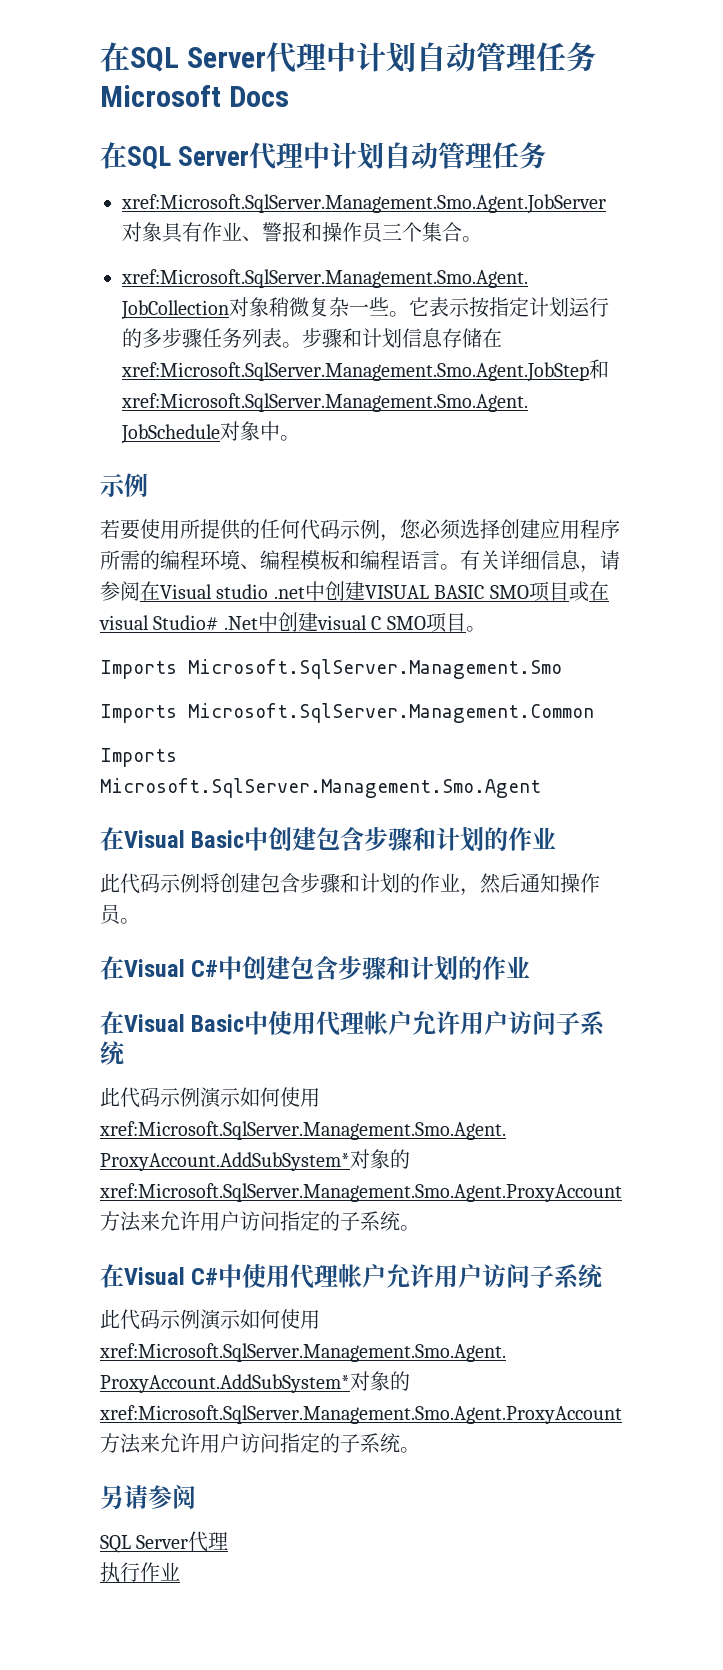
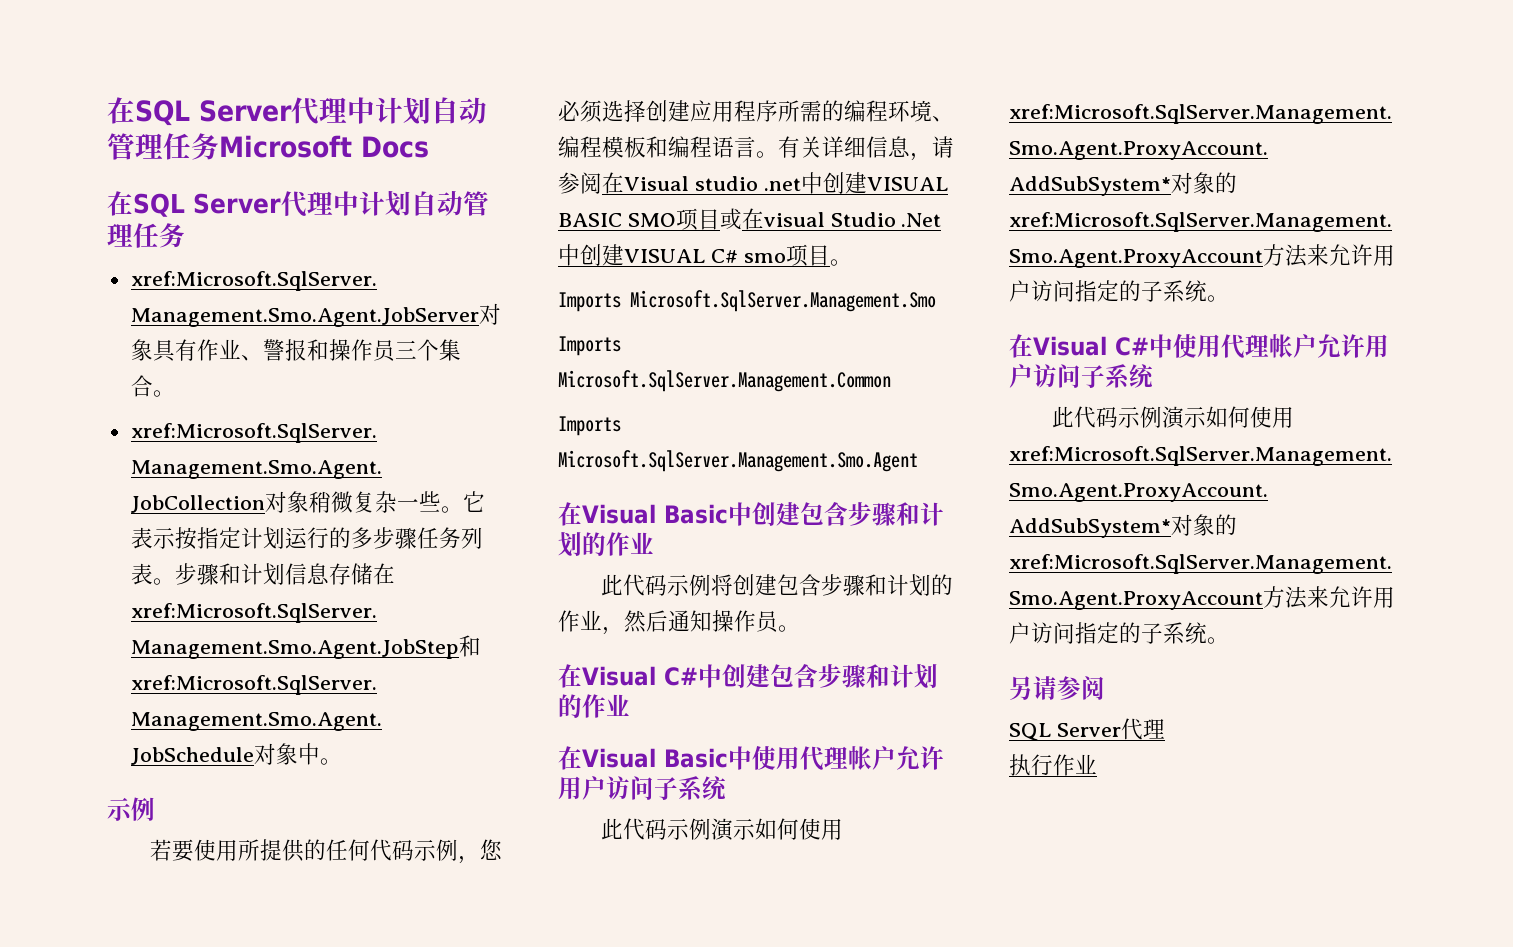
[153,615,219,630] Studio# -> [830,212,896,227] Studio
[316,615,426,630] visual C SMO -> [624,249,786,263] VISUAL C# smo

